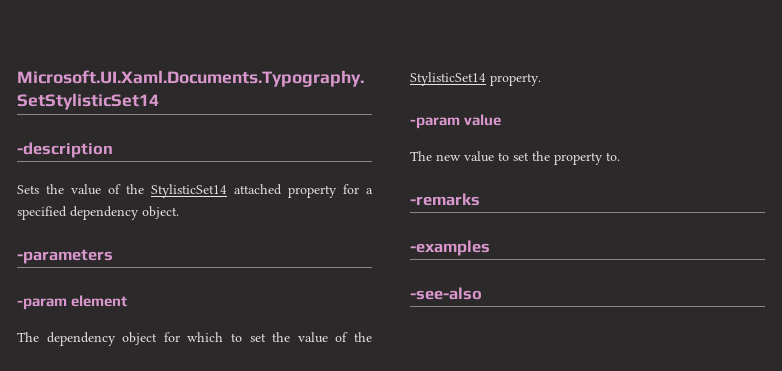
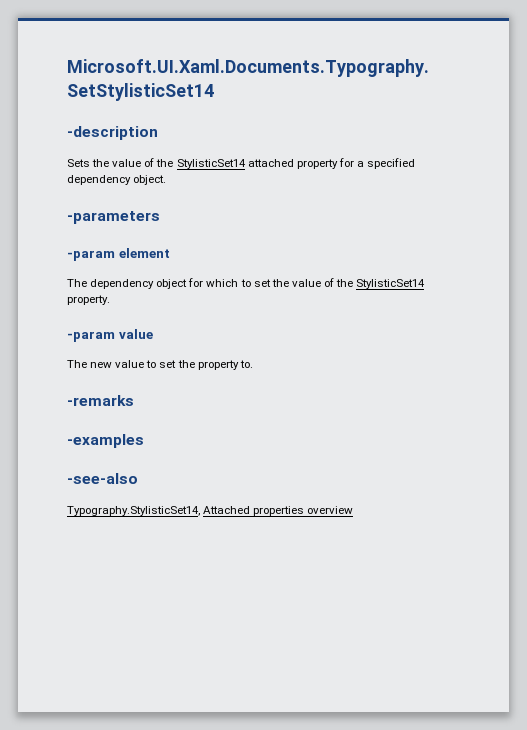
(482, 293) none -> [67,506,354,516] // Typography.StylisticSet14, Attached properties overview

